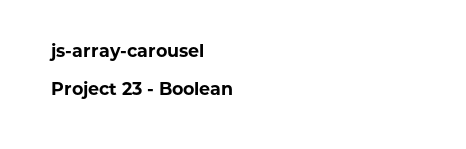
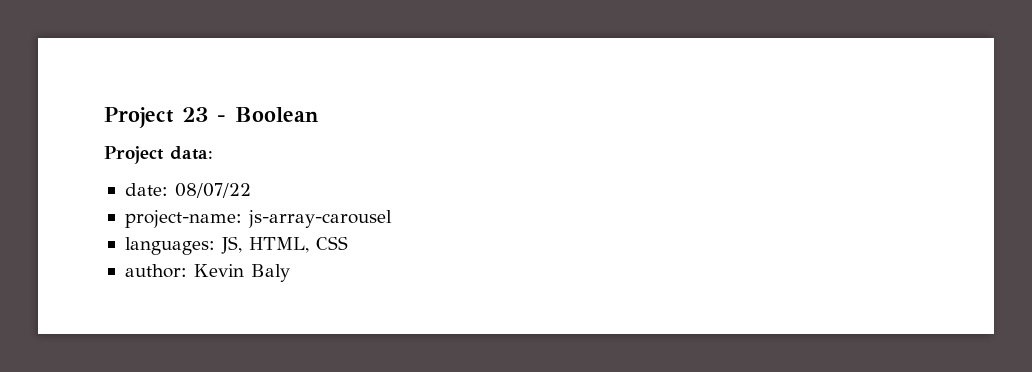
[49,42,204,61] js-array-carousel // -> (104, 117) none
(233, 88) none -> [104,146,213,164] [124,183,251,198] [124,210,392,228] [124,236,348,255] [124,264,290,282] // Project data: // date: 08/07/22 // project-name: js-array-carousel // languages: JS, HTML, CSS // author: Kevin Baly

